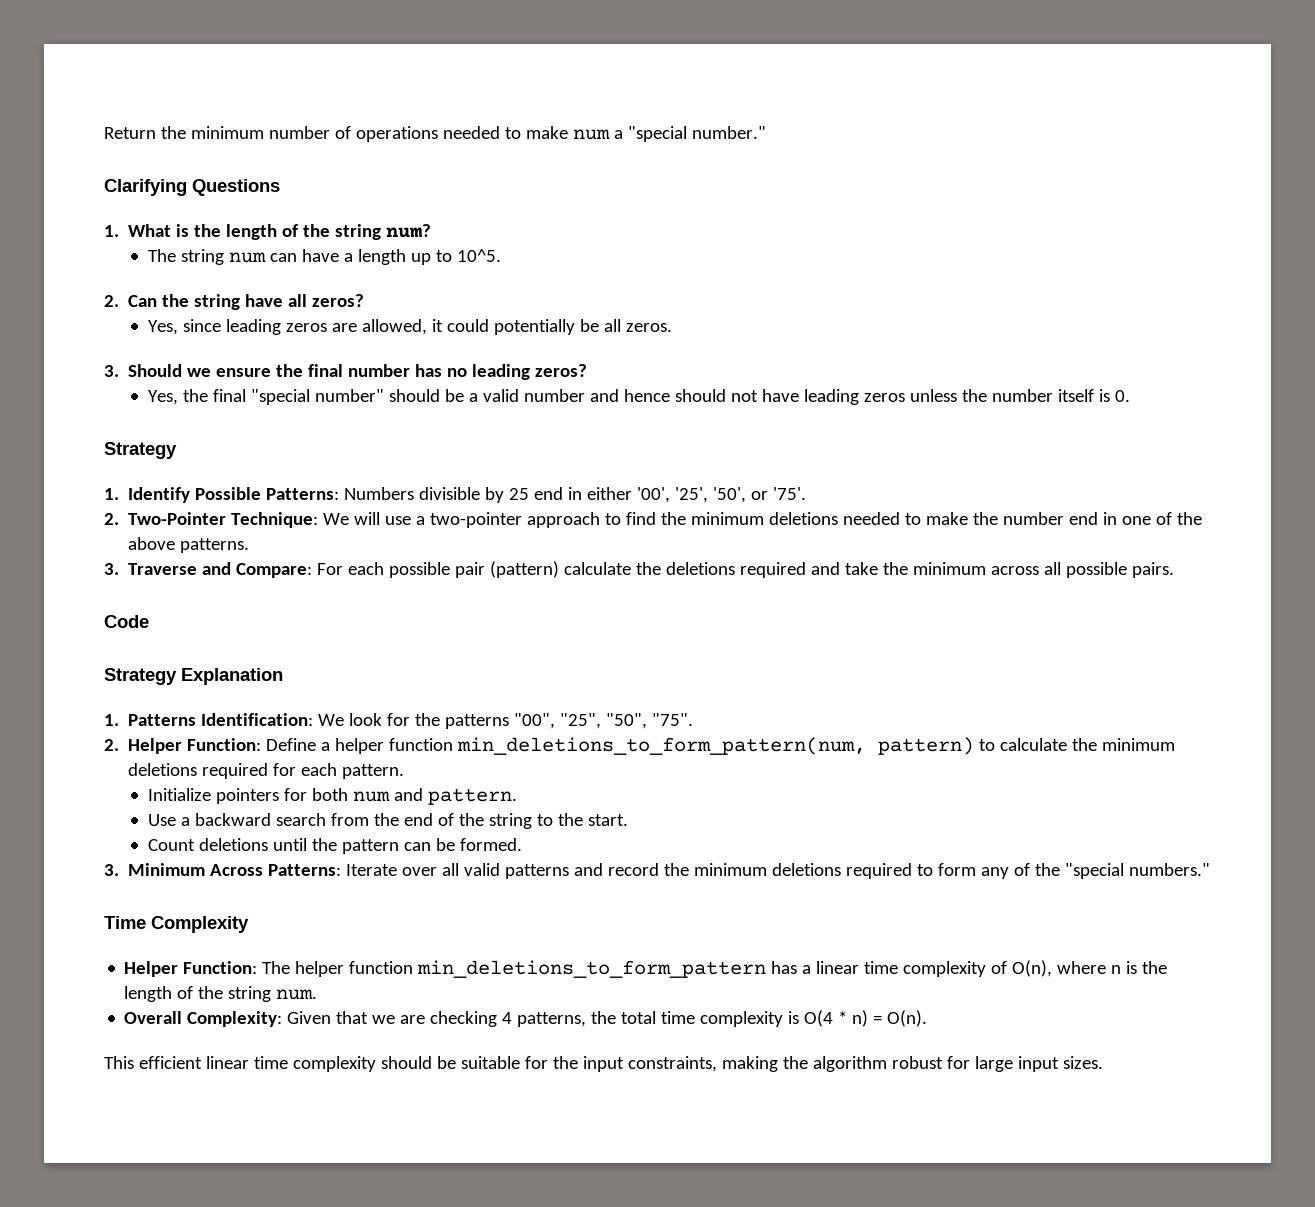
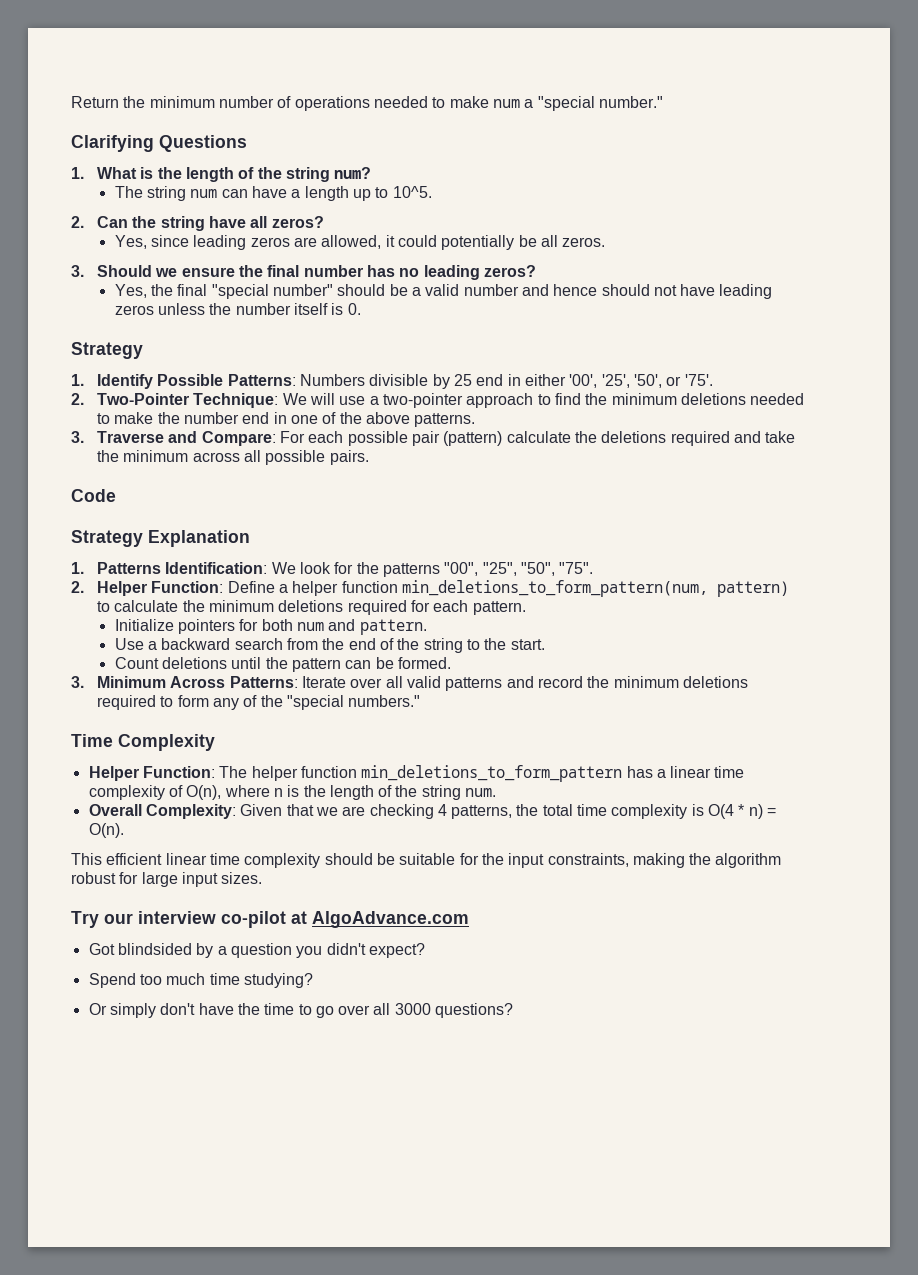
(1103, 1062) none -> [71,911,469,928] [88,943,425,958] [88,973,313,988] [88,1003,514,1018] // Try our interview co-pilot at AlgoAdvance.com // Got blindsided by a question you didn't expect? // Spend too much time studying? // Or simply don't have the time to go over all 3000 questions?

